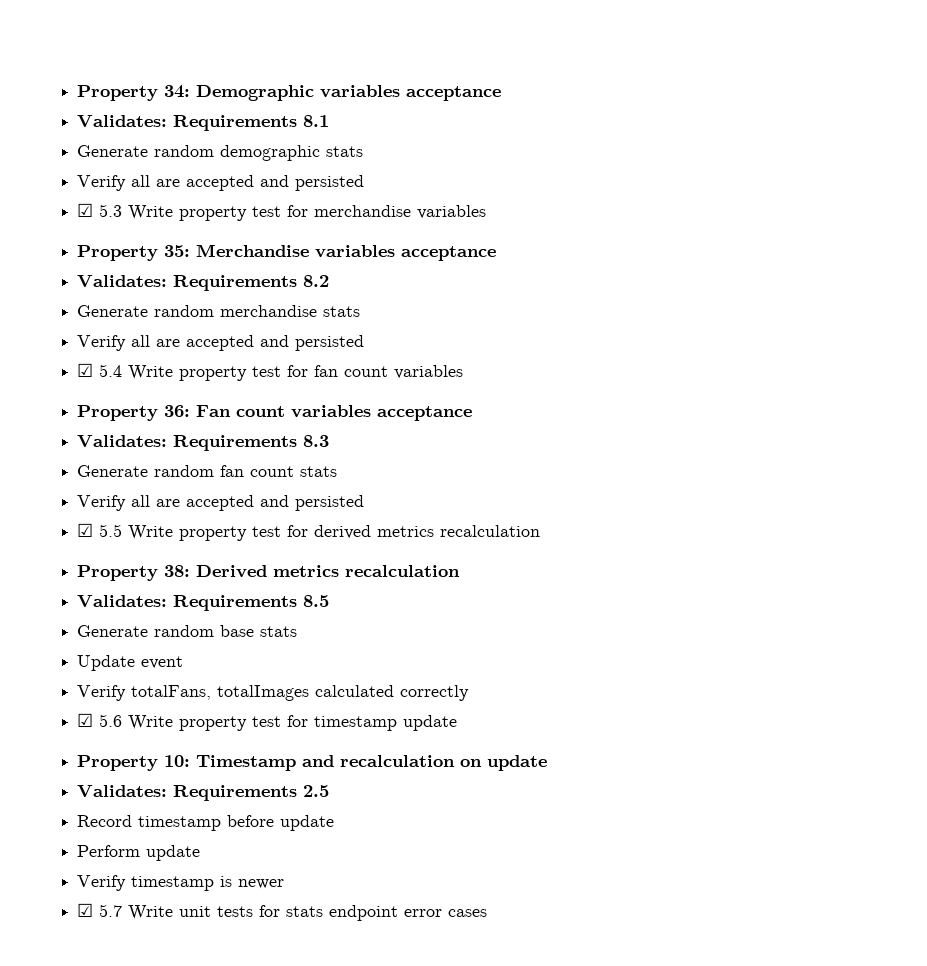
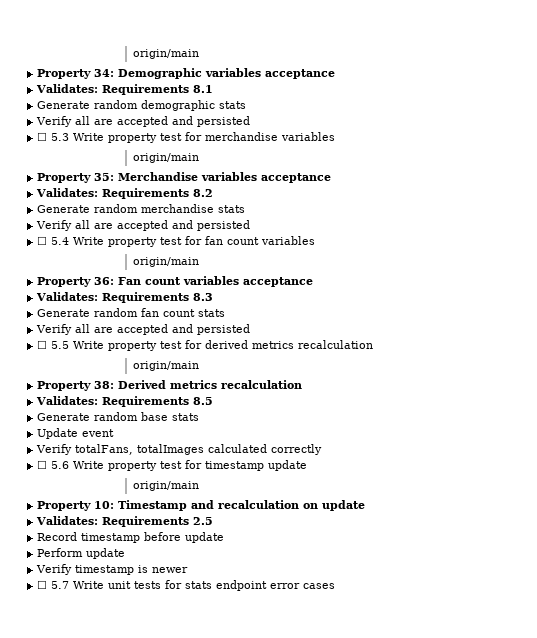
(77, 93) none -> [132,49,199,59] origin/main //
[77,203,94,217] ☑ -> [37,132,48,141] ☐
(487, 212) none -> [132,153,199,163] // origin/main
[77,363,94,377] ☑ -> [37,236,48,245] ☐
(464, 372) none -> [132,257,199,267] // origin/main
[77,523,94,537] ☑ -> [37,340,48,349] ☐
(541, 531) none -> [132,361,199,371] // origin/main
[77,713,94,727] ☑ -> [37,460,48,469] ☐
(458, 723) none -> [132,481,199,491] // origin/main
[77,903,94,917] ☑ -> [37,580,48,589] ☐

